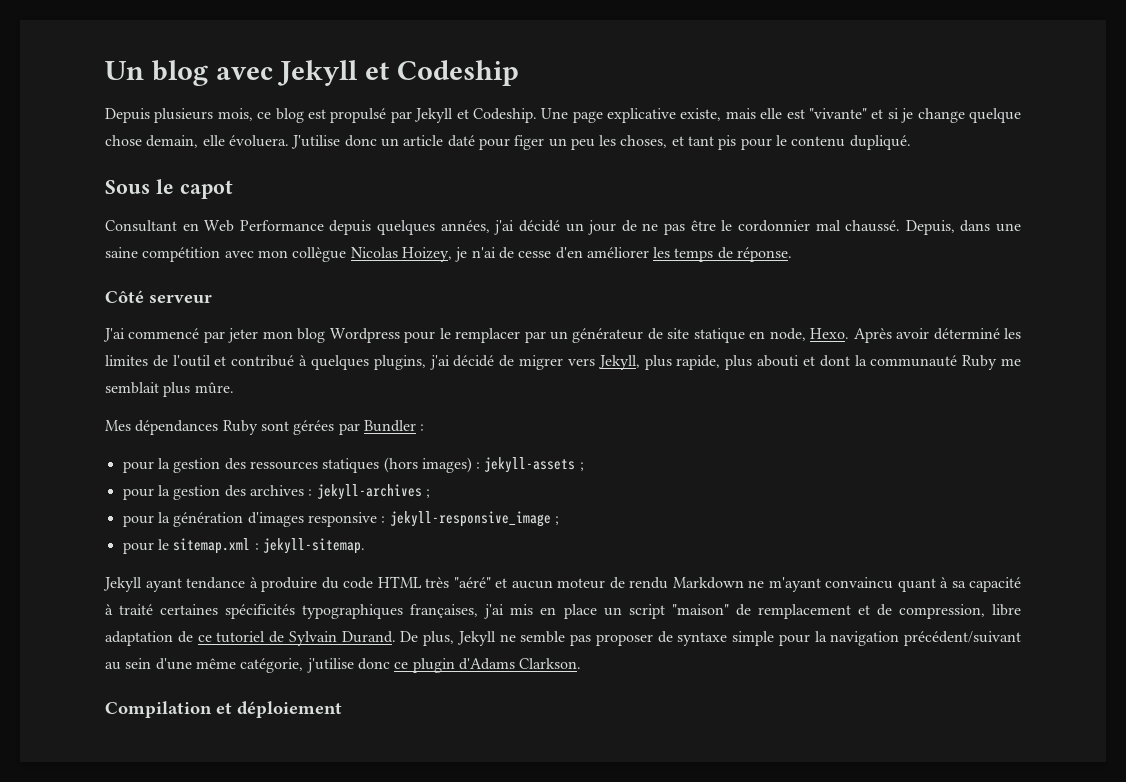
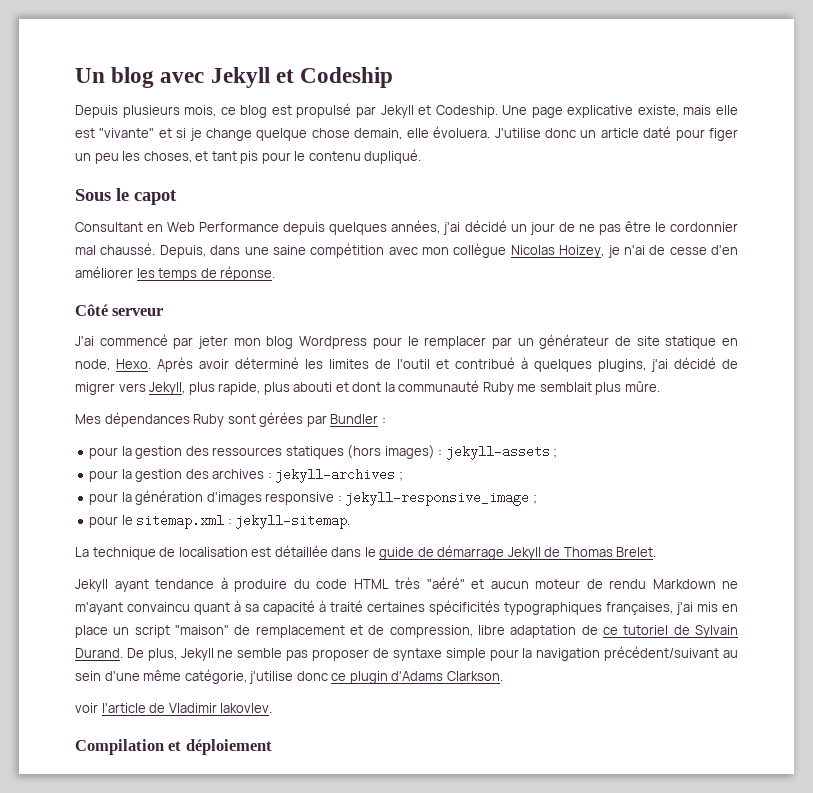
(365, 546) none -> [75,545,657,560] // La technique de localisation est détaillée dans le guide de démarrage Jekyll de Thomas Brelet.
(582, 663) none -> [75,703,273,713] // voir l'article de Vladimir Iakovlev.

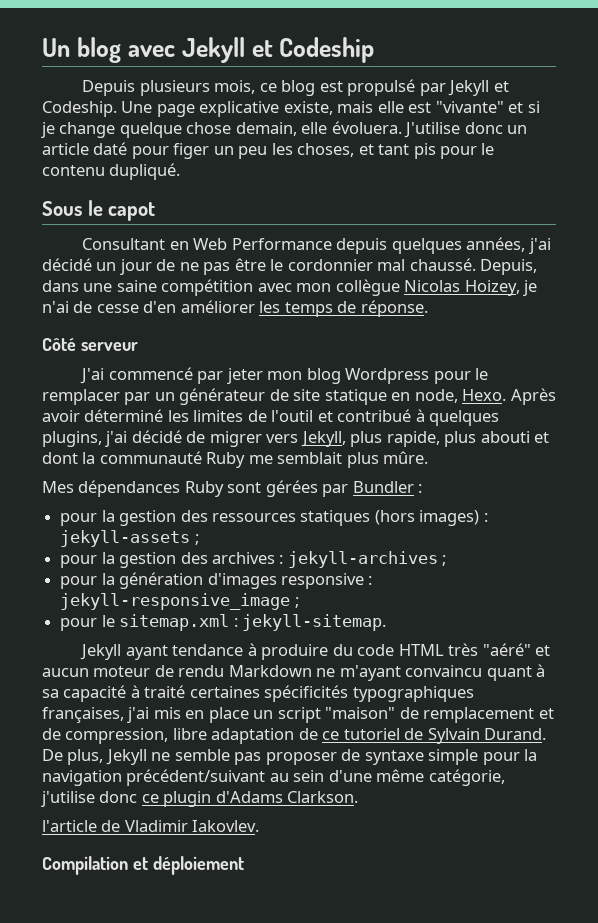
[75,545,657,560] // La technique de localisation est détaillée dans le guide de démarrage Jekyll de Thomas Brelet. -> (386, 622) none
[75,703,98,713] voir -> (359, 797) none

